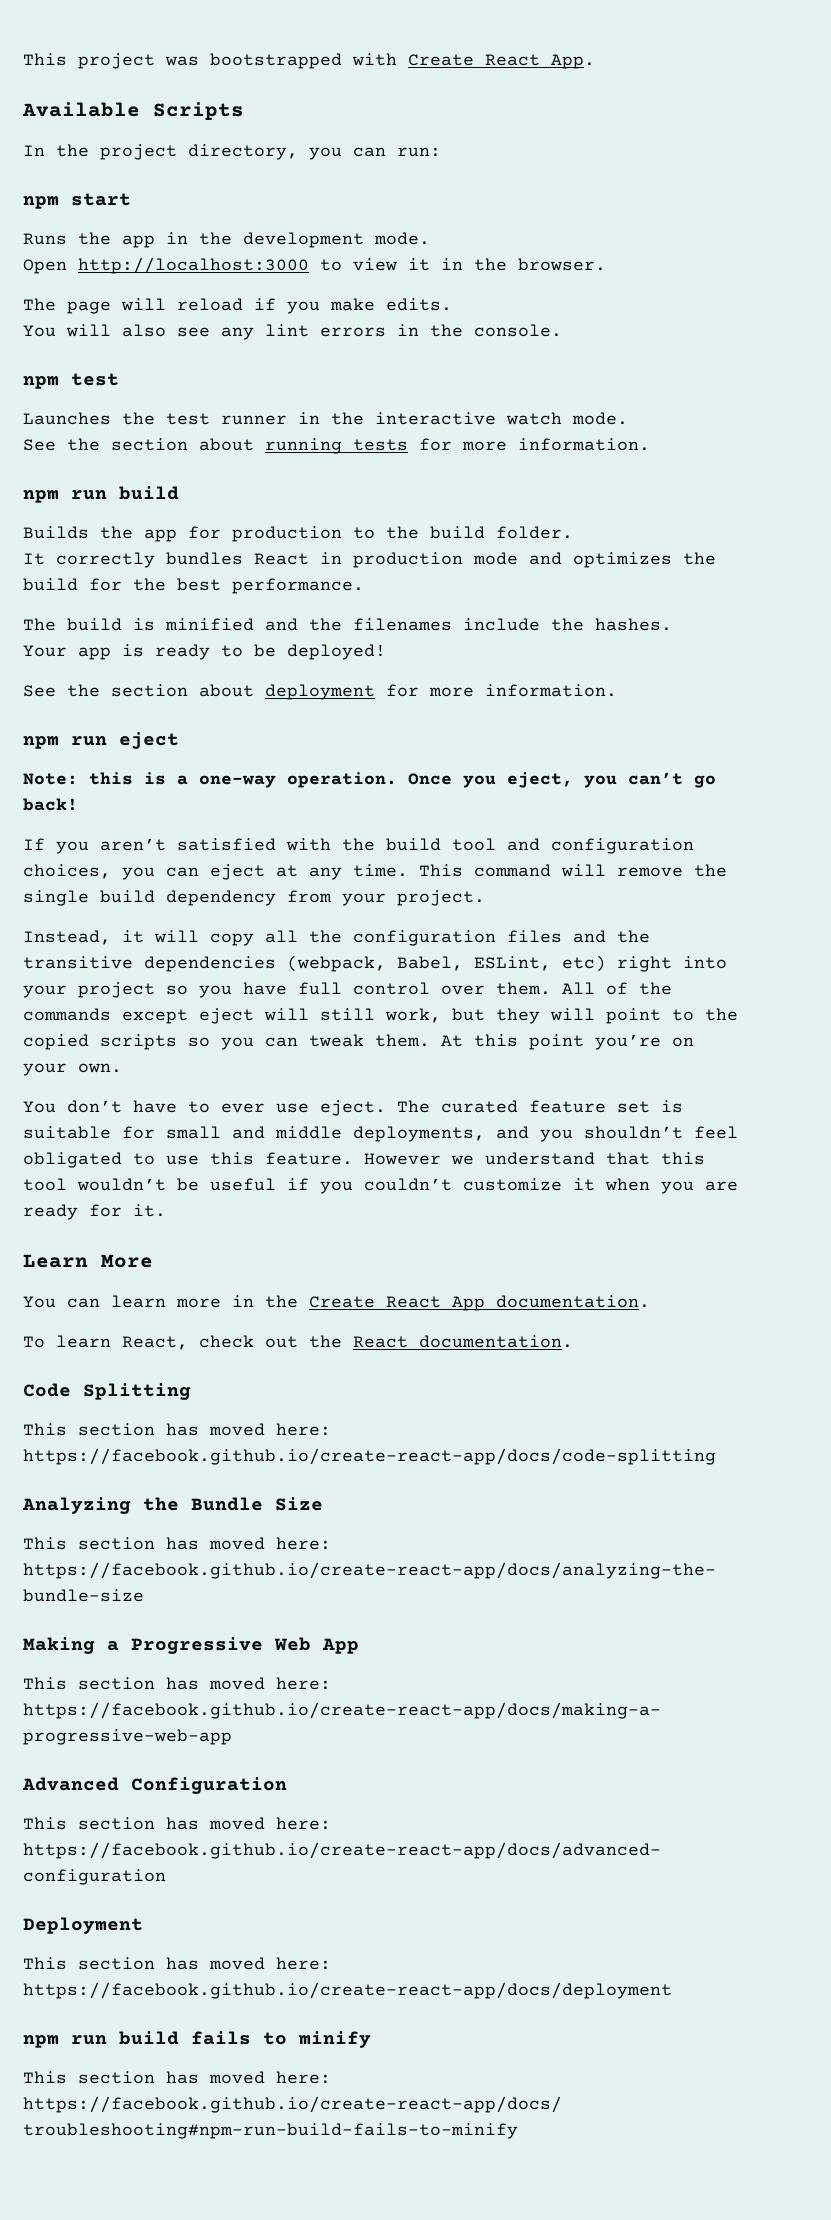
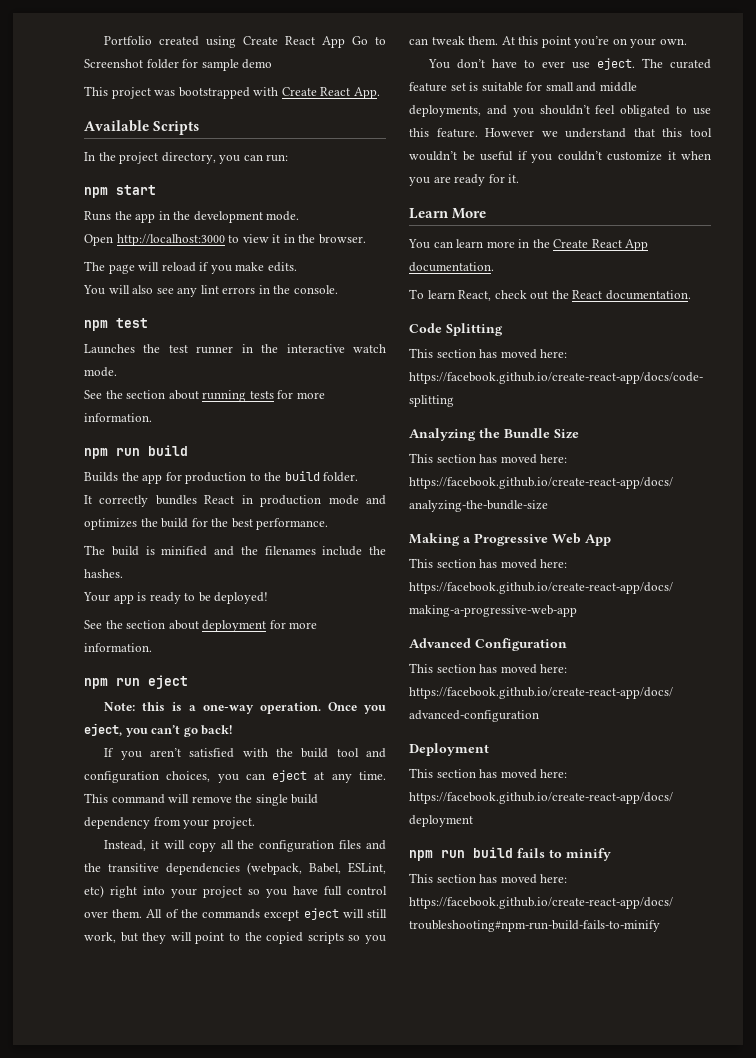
(23, 59) none -> [104,36,386,48] [84,59,273,71] Portfolio created using Create React App Go to Screenshot folder for sample demo //

